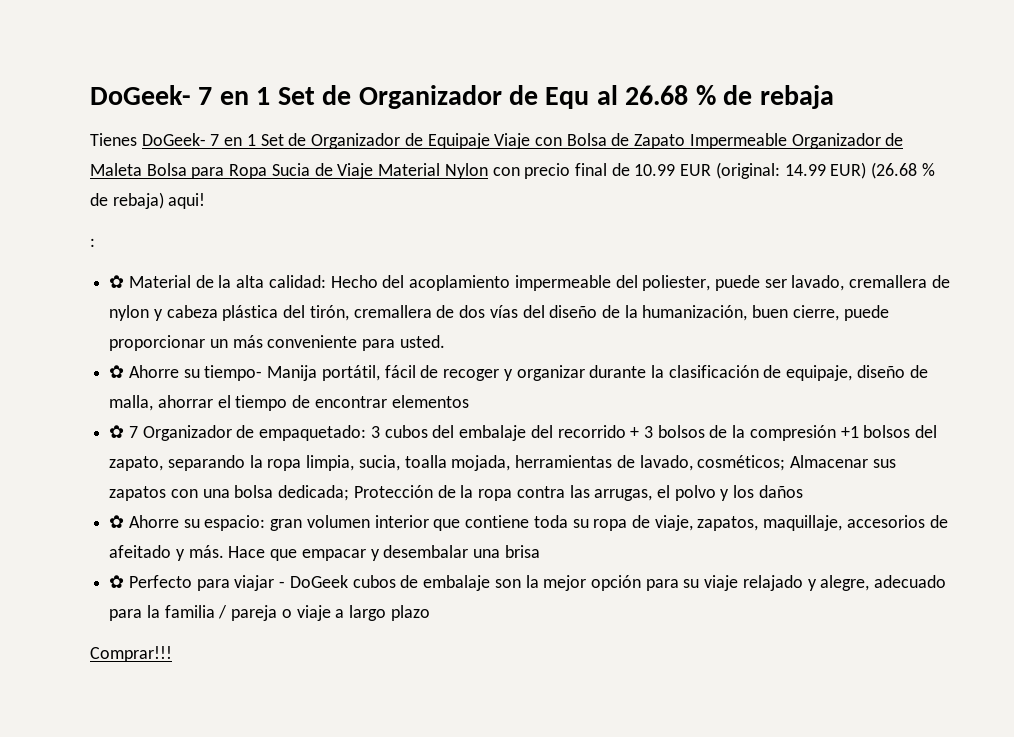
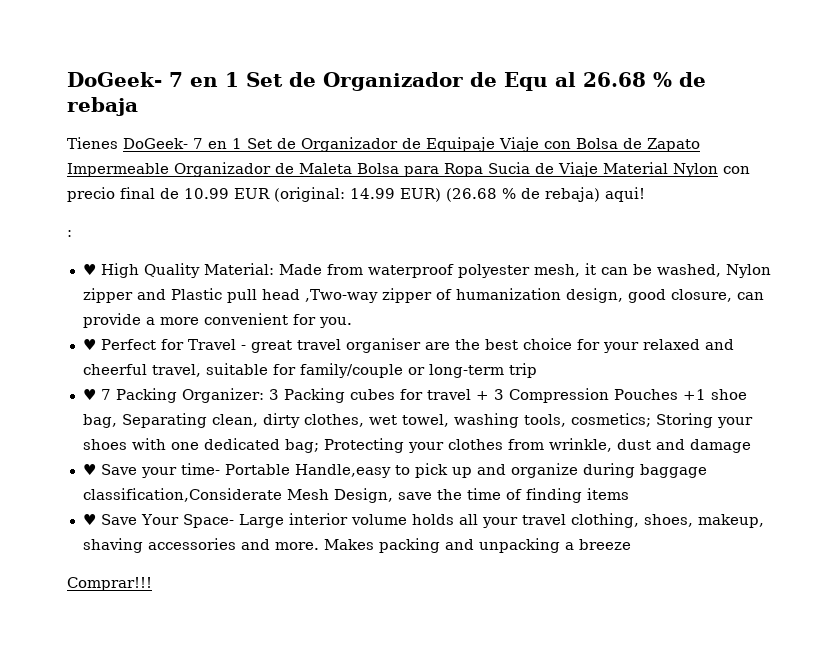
[109,275,950,291] [109,305,889,321] [109,335,445,351] [109,365,928,381] [109,395,469,411] [109,425,938,441] [109,455,896,471] [109,485,803,501] [109,515,948,531] [109,545,540,561] [109,575,947,591] [109,605,430,621] ✿ Material de la alta calidad: Hecho del acoplamiento impermeable del poliester, puede ser lavado, cremallera de nylon y cabeza plástica del tirón, cremallera de dos vías del diseño de la humanización, buen cierre, puede proporcionar un más conveniente para usted. // ✿ Ahorre su tiempo- Manija portátil, fácil de recoger y organizar durante la clasificación de equipaje, diseño de malla, ahorrar el tiempo de encontrar elementos // ✿ 7 Organizador de empaquetado: 3 cubos del embalaje del recorrido + 3 bolsos de la compresión +1 bolsos del zapato, separando la ropa limpia, sucia, toalla mojada, herramientas de lavado, cosméticos; Almacenar sus zapatos con una bolsa dedicada; Protección de la ropa contra las arrugas, el polvo y los daños // ✿ Ahorre su espacio: gran volumen interior que contiene toda su ropa de viaje, zapatos, maquillaje, accesorios de afeitado y más. Hace que empacar y desembalar una brisa // ✿ Perfecto para viajar - DoGeek cubos de embalaje son la mejor opción para su viaje relajado y alegre, adecuado para la familia / pareja o viaje a largo plazo -> [82,263,771,278] [82,288,764,303] [82,313,352,328] [82,338,734,353] [82,363,537,378] [82,388,747,403] [82,413,753,428] [82,438,751,453] [82,463,707,478] [82,488,629,503] [82,513,764,528] [82,538,631,553] ♥ High Quality Material: Made from waterproof polyester mesh, it can be washed, Nylon zipper and Plastic pull head ,Two-way zipper of humanization design, good closure, can provide a more convenient for you. // ♥ Perfect for Travel - great travel organiser are the best choice for your relaxed and cheerful travel, suitable for family/couple or long-term trip // ♥ 7 Packing Organizer: 3 Packing cubes for travel + 3 Compression Pouches +1 shoe bag, Separating clean, dirty clothes, wet towel, washing tools, cosmetics; Storing your shoes with one dedicated bag; Protecting your clothes from wrinkle, dust and damage // ♥ Save your time- Portable Handle,easy to pick up and organize during baggage classification,Considerate Mesh Design, save the time of finding items // ♥ Save Your Space- Large interior volume holds all your travel clothing, shoes, makeup, shaving accessories and more. Makes packing and unpacking a breeze

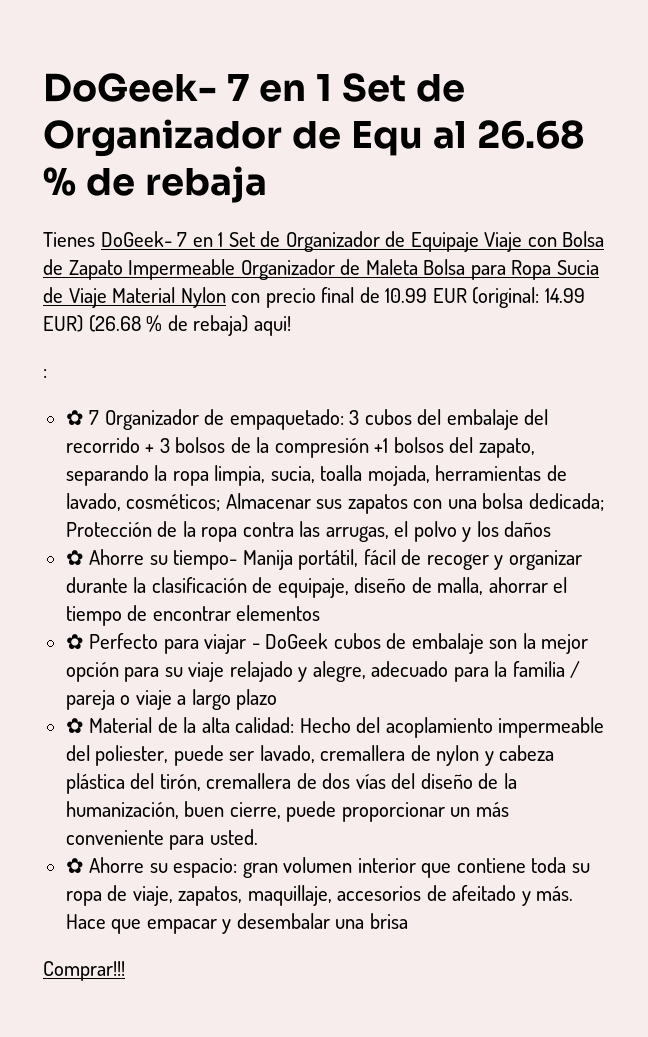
[82,263,771,278] [82,288,764,303] [82,313,352,328] [82,338,734,353] [82,363,537,378] [82,388,747,403] [82,413,753,428] [82,438,751,453] [82,463,707,478] [82,488,629,503] [82,513,764,528] [82,538,631,553] ♥ High Quality Material: Made from waterproof polyester mesh, it can be washed, Nylon zipper and Plastic pull head ,Two-way zipper of humanization design, good closure, can provide a more convenient for you. // ♥ Perfect for Travel - great travel organiser are the best choice for your relaxed and cheerful travel, suitable for family/couple or long-term trip // ♥ 7 Packing Organizer: 3 Packing cubes for travel + 3 Compression Pouches +1 shoe bag, Separating clean, dirty clothes, wet towel, washing tools, cosmetics; Storing your shoes with one dedicated bag; Protecting your clothes from wrinkle, dust and damage // ♥ Save your time- Portable Handle,easy to pick up and organize during baggage classification,Considerate Mesh Design, save the time of finding items // ♥ Save Your Space- Large interior volume holds all your travel clothing, shoes, makeup, shaving accessories and more. Makes packing and unpacking a breeze -> [65,409,549,430] [65,437,535,458] [65,465,567,486] [65,493,604,514] [65,521,552,542] [65,549,582,570] [65,577,568,598] [65,605,321,626] [65,633,589,654] [65,661,581,682] [65,689,278,710] [65,717,605,738] [65,745,555,766] [65,773,517,794] [65,801,509,822] [65,829,258,850] [65,857,590,878] [65,885,574,906] [65,913,408,934] ✿ 7 Organizador de empaquetado: 3 cubos del embalaje del recorrido + 3 bolsos de la compresión +1 bolsos del zapato, separando la ropa limpia, sucia, toalla mojada, herramientas de lavado, cosméticos; Almacenar sus zapatos con una bolsa dedicada; Protección de la ropa contra las arrugas, el polvo y los daños // ✿ Ahorre su tiempo- Manija portátil, fácil de recoger y organizar durante la clasificación de equipaje, diseño de malla, ahorrar el tiempo de encontrar elementos // ✿ Perfecto para viajar - DoGeek cubos de embalaje son la mejor opción para su viaje relajado y alegre, adecuado para la familia / pareja o viaje a largo plazo // ✿ Material de la alta calidad: Hecho del acoplamiento impermeable del poliester, puede ser lavado, cremallera de nylon y cabeza plástica del tirón, cremallera de dos vías del diseño de la humanización, buen cierre, puede proporcionar un más conveniente para usted. // ✿ Ahorre su espacio: gran volumen interior que contiene toda su ropa de viaje, zapatos, maquillaje, accesorios de afeitado y más. Hace que empacar y desembalar una brisa

